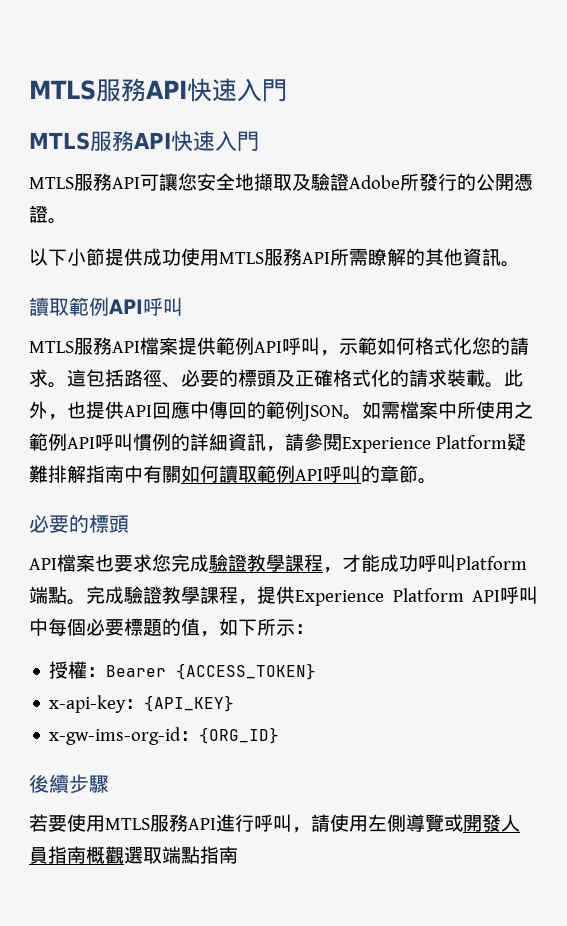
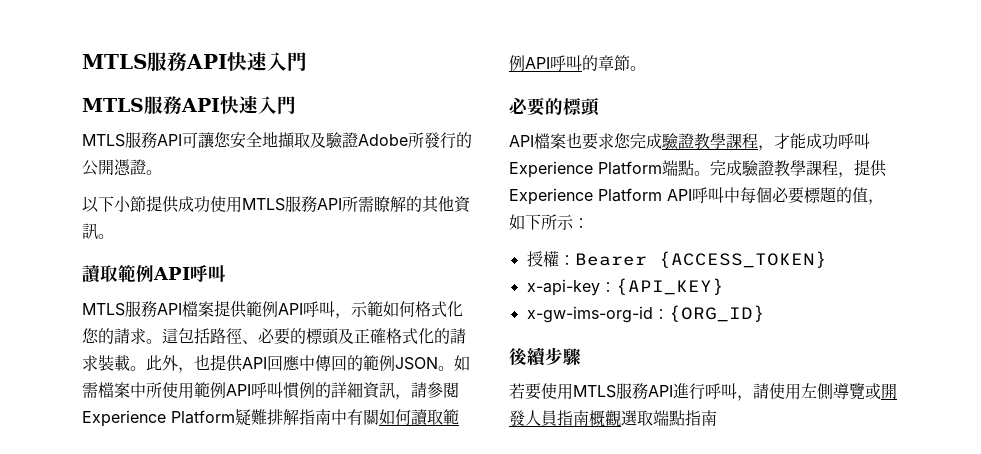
[514,401,533,419] 之 -> (194, 390) none
(456, 563) none -> [509,161,593,178] Experience

